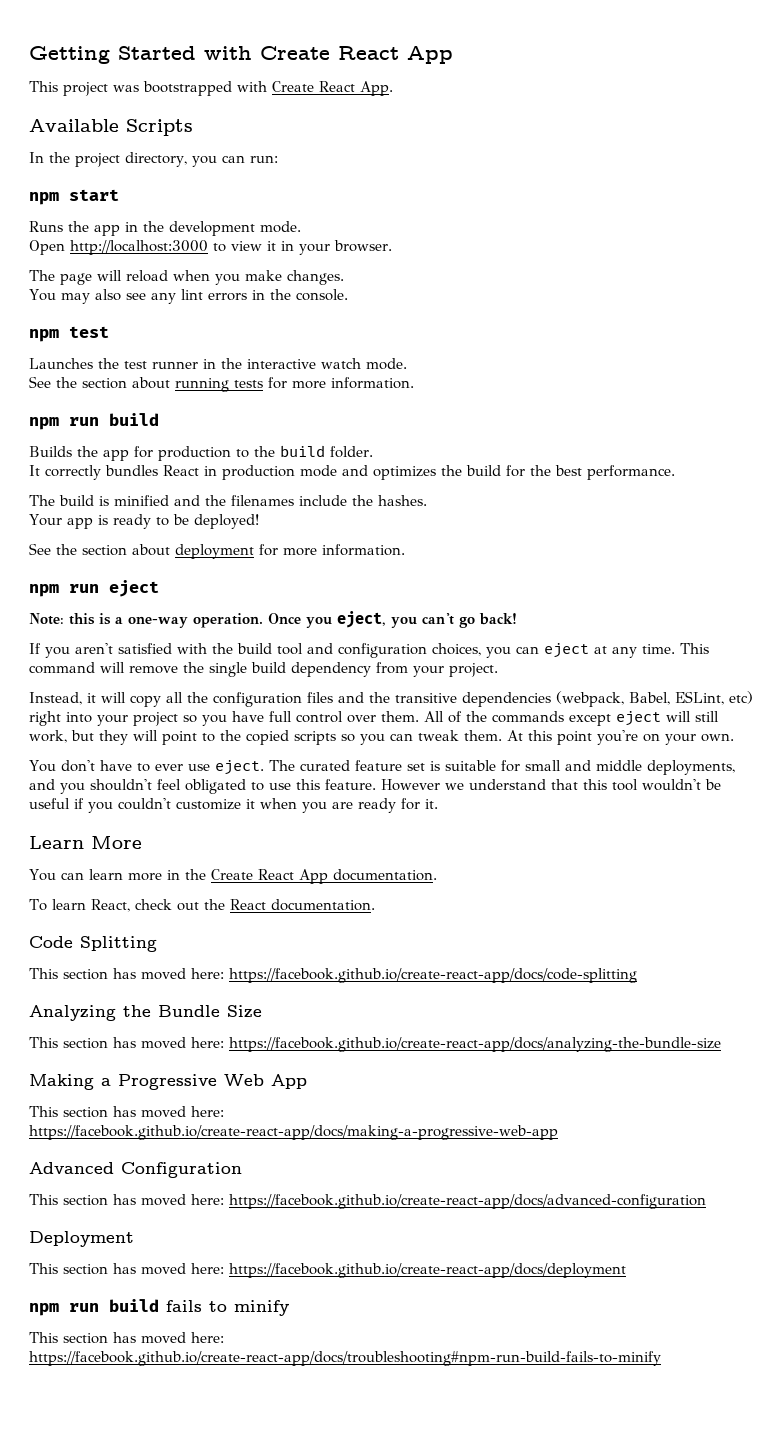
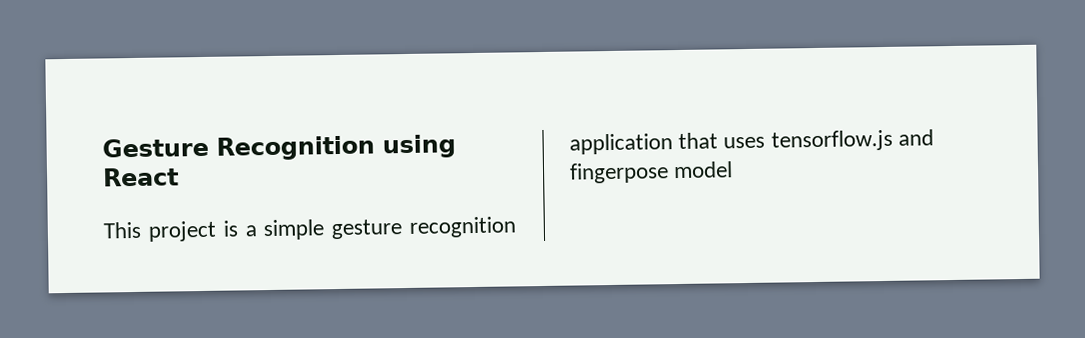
[29,46,453,64] Getting Started with Create React App -> [102,134,456,161] [102,167,179,187] Gesture Recognition using React
[113,81,393,96] [29,119,193,136] [29,152,278,167] [29,189,119,205] [29,221,301,236] [29,240,392,255] [29,270,344,285] [29,289,348,304] [29,326,109,342] [29,358,407,370] [29,376,414,392] [29,413,159,430] [29,445,373,461] [29,465,675,480] [29,495,427,506] [29,514,259,529] [29,543,405,559] [29,580,159,597] [29,611,517,628] [29,643,709,658] [29,662,498,677] [29,691,753,707] [29,711,719,726] [29,730,734,745] [29,760,735,775] [29,779,721,794] [29,798,438,813] [29,836,142,849] [29,869,437,884] [29,899,375,912] [29,936,157,952] [29,968,637,983] [29,1005,262,1021] [29,1037,721,1052] [29,1074,307,1090] [29,1106,224,1118] [29,1125,558,1140] [29,1162,242,1178] [29,1194,706,1209] [29,1231,134,1247] [29,1263,626,1278] [29,1299,289,1316] [29,1332,224,1344] [29,1351,661,1366] was bootstrapped with Create React App. // Available Scripts // In the project directory, you can run: // npm start // Runs the app in the development mode. // Open http://localhost:3000 to view it in your browser. // The page will reload when you make changes. // You may also see any lint errors in the console. // npm test // Launches the test runner in the interactive watch mode. // See the section about running tests for more information. // npm run build // Builds the app for production to the build folder. // It correctly bundles React in production mode and optimizes the build for the best performance. // The build is minified and the filenames include the hashes. // Your app is ready to be deployed! // See the section about deployment for more information. // npm run eject // Note: this is a one-way operation. Once you eject, you can't go back! // If you aren't satisfied with the build tool and configuration choices, you can eject at any time. This command will remove the single build dependency from your project. // Instead, it will copy all the configuration files and the transitive dependencies (webpack, Babel, ESLint, etc) right into your project so you have full control over them. All of the commands except eject will still work, but they will point to the copied scripts so you can tweak them. At this point you're on your own. // You don't have to ever use eject. The curated feature set is suitable for small and middle deployments, and you shouldn't feel obligated to use this feature. However we understand that this tool wouldn't be useful if you couldn't customize it when you are ready for it. // Learn More // You can learn more in the Create React App documentation. // To learn React, check out the React documentation. // Code Splitting // This section has moved here: https://facebook.github.io/create-react-app/docs/code-splitting // Analyzing the Bundle Size // This section has moved here: https://facebook.github.io/create-react-app/docs/analyzing-the-bundle-size // Making a Progressive Web App // This section has moved here: https://facebook.github.io/create-react-app/docs/making-a-progressive-web-app // Advanced Configuration // This section has moved here: https://facebook.github.io/create-react-app/docs/advanced-configuration // Deployment // This section has moved here: https://facebook.github.io/create-react-app/docs/deployment // npm run build fails to minify // This section has moved here: https://facebook.github.io/create-react-app/docs/troubleshooting#npm-run-build-fails-to-minify -> [222,216,516,241] [569,129,934,155] [569,161,734,184] is a simple gesture recognition application that uses tensorflow.js and fingerpose model

